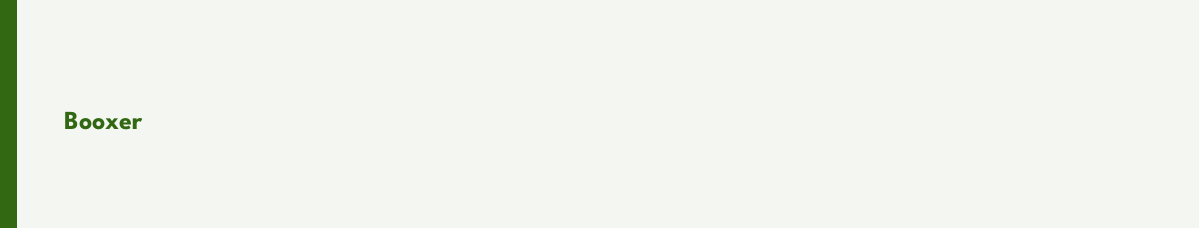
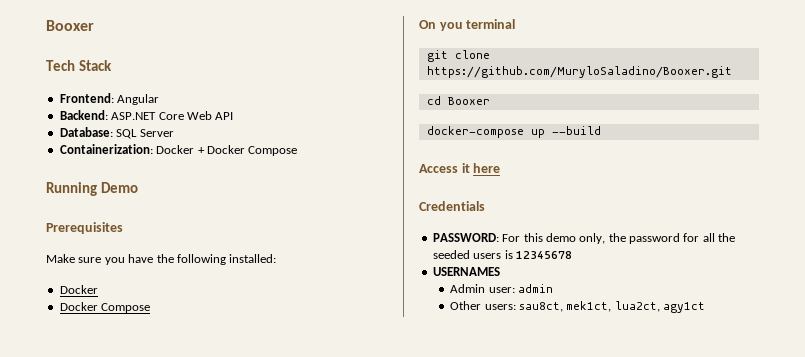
[64,111,143,130] Booxer -> [46,20,94,31] [46,60,112,71] [59,93,160,105] [59,110,234,120] [59,127,174,139] [59,144,298,156] [46,182,138,196] [46,222,123,234] [46,254,277,265] [59,285,98,294] [59,302,151,313] [419,19,516,31] [426,50,490,62] [426,66,732,78] [426,96,490,105] [426,126,601,138] [419,163,501,173] [419,201,485,211] [432,233,736,244] [432,250,572,259] [432,267,500,276] [450,284,554,293] [450,301,706,313] Booxer // Tech Stack // Frontend: Angular // Backend: ASP.NET Core Web API // Database: SQL Server // Containerization: Docker + Docker Compose // Running Demo // Prerequisites // Make sure you have the following installed: // Docker // Docker Compose // On you terminal // git clone https://github.com/MuryloSaladino/Booxer.git // cd Booxer // docker-compose up --build // Access it here // Credentials // PASSWORD: For this demo only, the password for all the seeded users is 12345678 // USERNAMES // Admin user: admin // Other users: sau8ct, mek1ct, lua2ct, agy1ct

